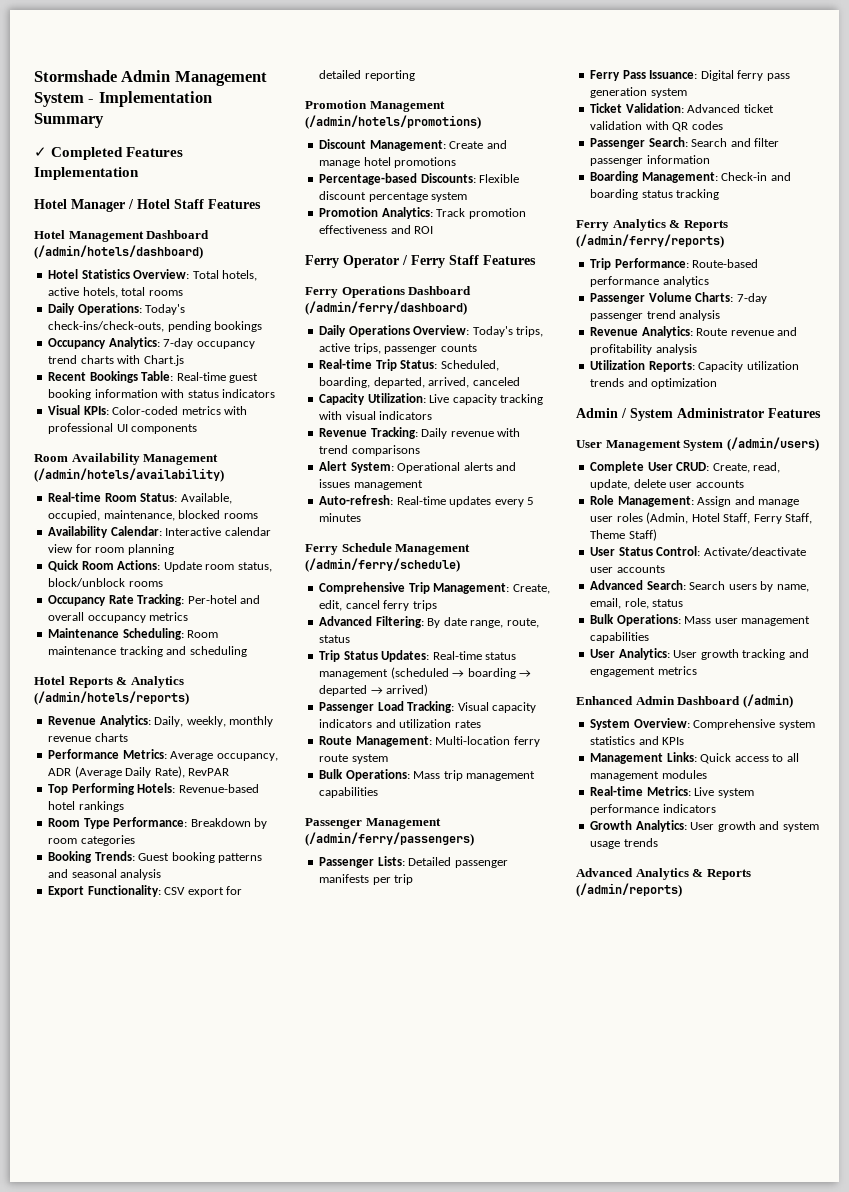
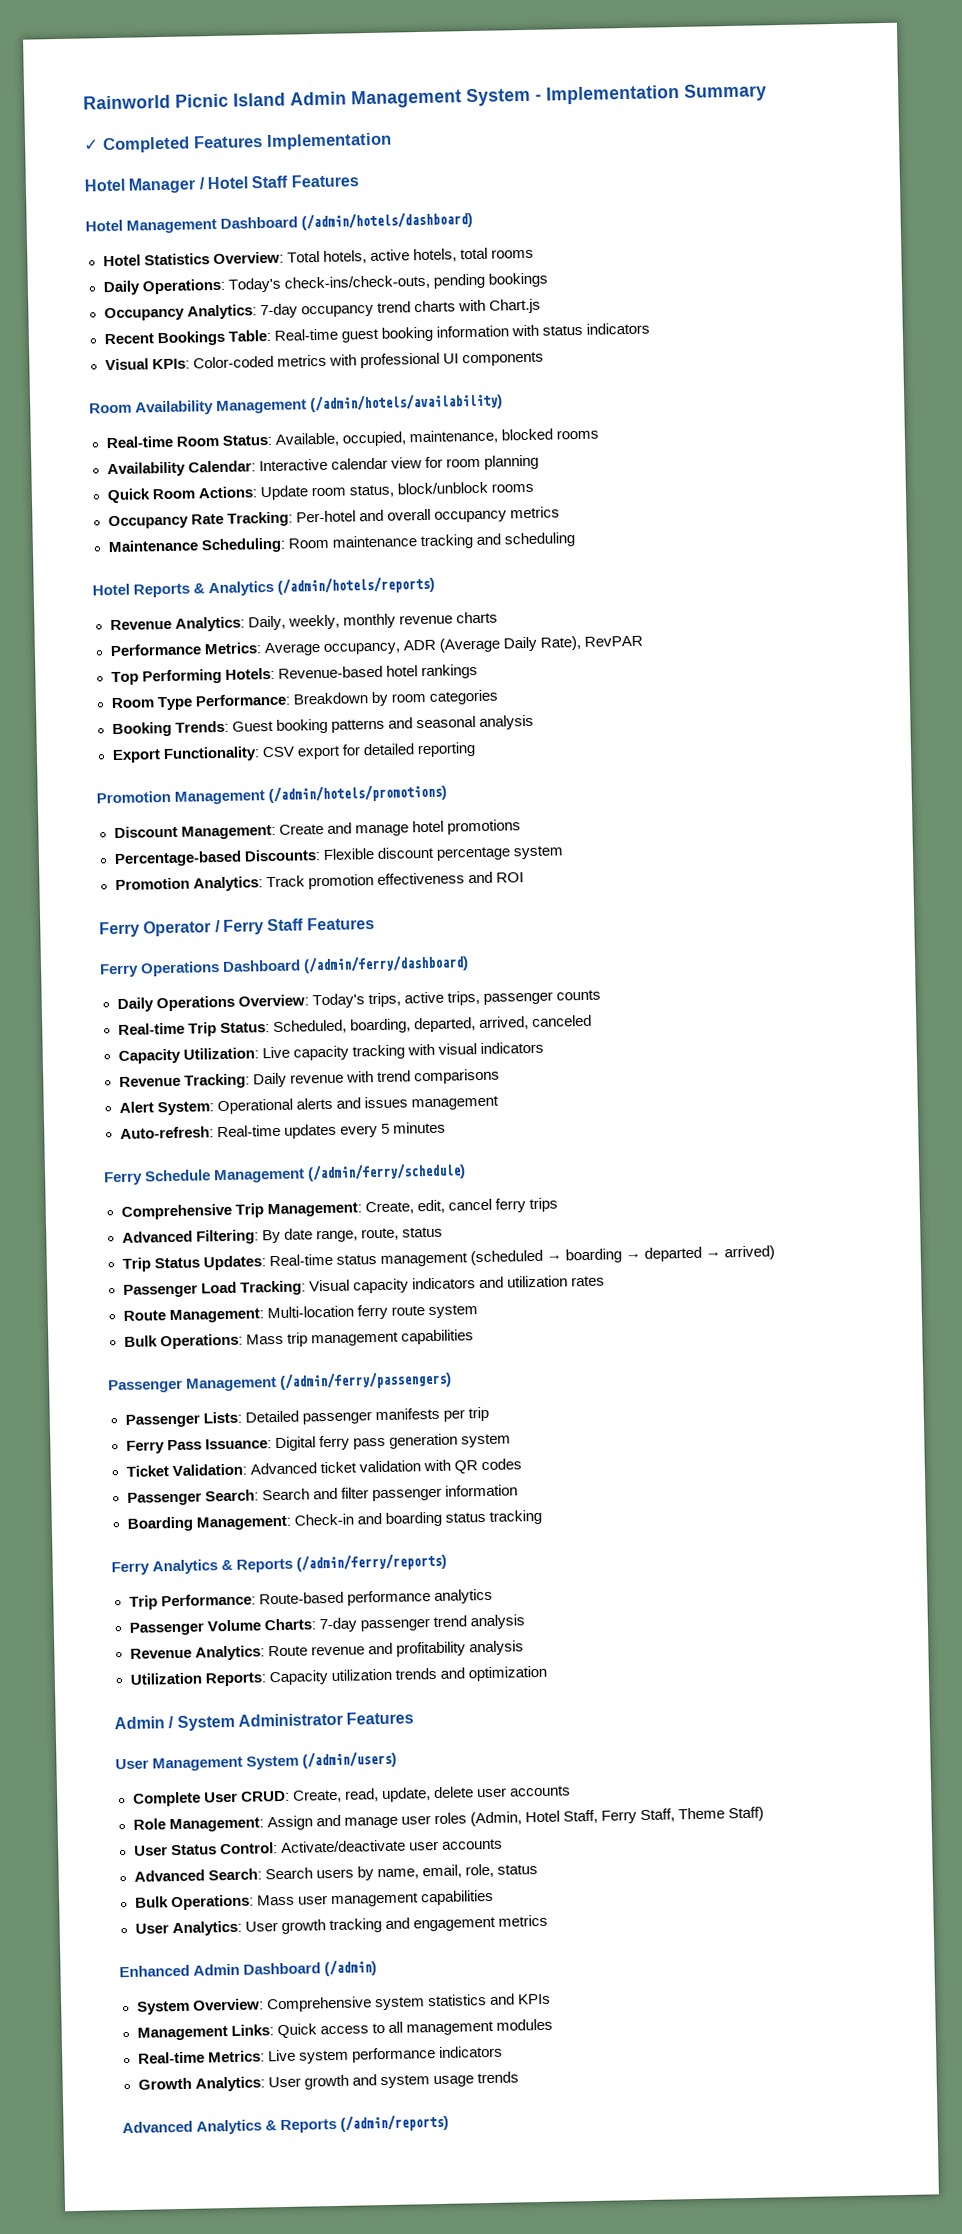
[34,70,117,82] Stormshade -> [83,92,286,110] Rainworld Picnic Island

